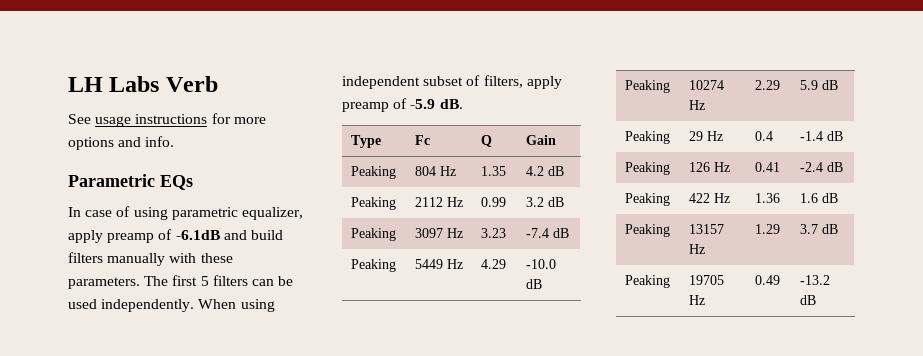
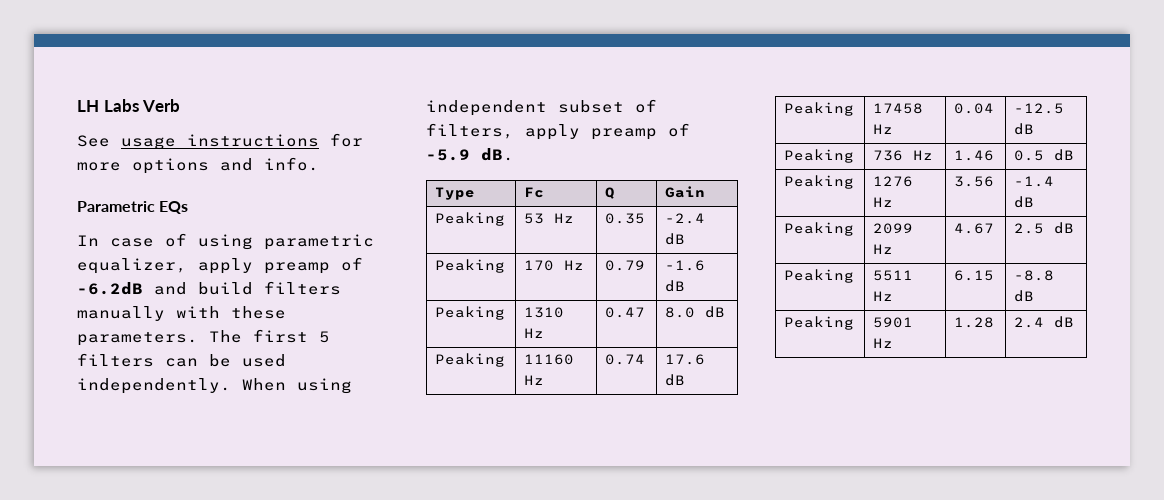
[175,230,220,240] -6.1dB -> [77,282,143,295] -6.2dB
[415,166,457,176] [481,166,507,176] [526,166,565,176] [351,197,397,210] [415,197,464,207] [481,197,507,207] [526,197,565,207] [351,228,397,241] [415,228,464,238] [481,228,507,238] [526,228,570,238] [351,259,397,272] [415,259,464,269] [481,259,507,269] [526,259,557,269] [526,279,543,289] [625,80,671,93] [689,80,725,90] [689,100,706,110] [755,80,781,90] [800,80,839,90] [625,131,671,144] [689,131,724,141] [755,131,774,141] 804 Hz | 1.35 | 4.2 dB // Peaking | 2112 Hz | 0.99 | 3.2 dB // Peaking | 3097 Hz | 3.23 | -7.4 dB // Peaking | 5449 Hz | 4.29 | -10.0 dB // Peaking | 10274 Hz | 2.29 | 5.9 dB // Peaking | 29 Hz | 0.4 -> [524,213,575,224] [605,213,646,224] [665,213,706,224] [665,233,686,245] [435,259,506,273] [524,260,585,271] [605,260,646,271] [665,260,706,271] [665,280,686,292] [435,306,506,320] [524,307,565,318] [524,328,545,338] [605,307,646,318] [665,306,726,318] [435,353,506,367] [524,354,575,365] [524,375,545,385] [605,354,646,365] [665,354,706,365] [665,374,686,386] [784,102,855,116] [873,103,924,114] [873,124,894,134] [954,103,995,114] [1014,103,1065,114] [1014,123,1035,135] [784,149,855,163] [873,150,934,161] [954,150,995,161] [1014,149,1075,161] [784,175,855,189] [873,176,914,187] [873,197,894,207] [954,176,995,187] 53 Hz | 0.35 | -2.4 dB // Peaking | 170 Hz | 0.79 | -1.6 dB // Peaking | 1310 Hz | 0.47 | 8.0 dB // Peaking | 11160 Hz | 0.74 | 17.6 dB // Peaking | 17458 Hz | 0.04 | -12.5 dB // Peaking | 736 Hz | 1.46 | 0.5 dB // Peaking | 1276 Hz | 3.56
[689,162,731,172] [755,162,781,172] [800,162,844,172] [625,193,671,206] [689,193,731,203] [755,193,781,203] [800,193,839,203] [625,224,671,237] [689,224,725,234] [689,244,706,254] [755,224,781,234] [800,224,839,234] [625,275,671,288] [689,275,725,285] [689,295,706,305] [755,275,781,285] [800,275,831,285] [800,295,817,305] 126 Hz | 0.41 | -2.4 dB // Peaking | 422 Hz | 1.36 | 1.6 dB // Peaking | 13157 Hz | 1.29 | 3.7 dB // Peaking | 19705 Hz | 0.49 | -13.2 dB -> [873,223,914,234] [873,244,894,254] [954,223,995,234] [1014,222,1075,234] [784,269,855,283] [873,270,914,281] [873,291,894,301] [954,270,995,281] [1014,270,1055,281] [1014,290,1035,302] [784,316,855,330] [873,317,914,328] [873,338,894,348] [954,317,995,328] [1014,316,1075,328] 2099 Hz | 4.67 | 2.5 dB // Peaking | 5511 Hz | 6.15 | -8.8 dB // Peaking | 5901 Hz | 1.28 | 2.4 dB

